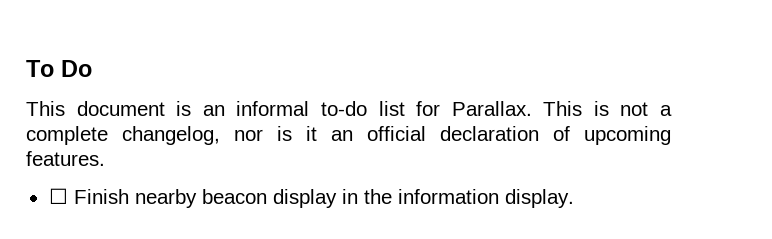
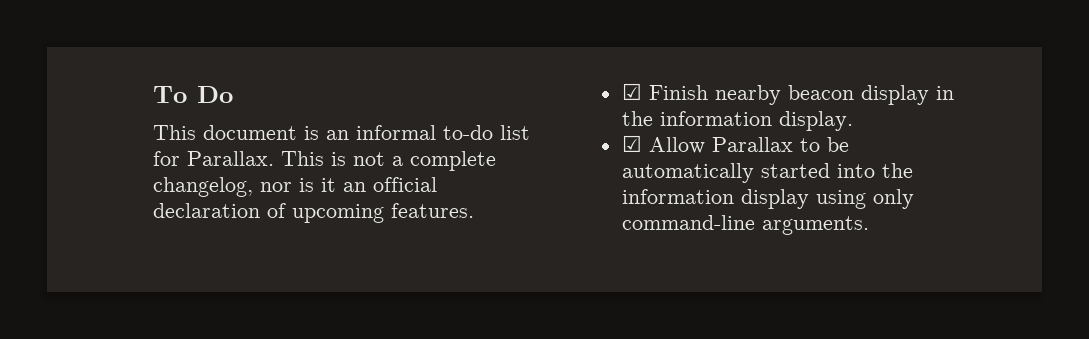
[48,188,68,204] ☐ -> [621,83,642,100] ☑
(574, 198) none -> [621,135,849,154] [621,163,913,183] [621,189,914,209] [621,215,869,235] // ☑ Allow Parallax to be automatically started into the information display using only command-line arguments.

